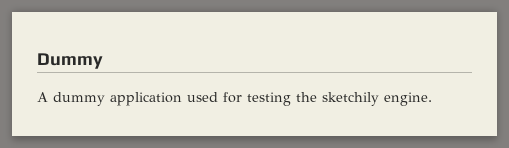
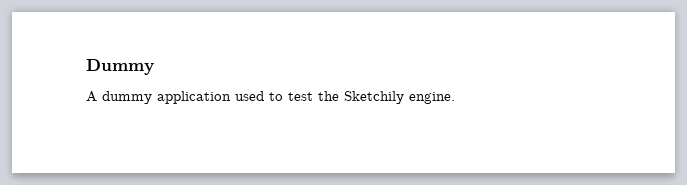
[223,92,379,106] for testing the sketchily -> [269,91,404,104] to test the Sketchily

